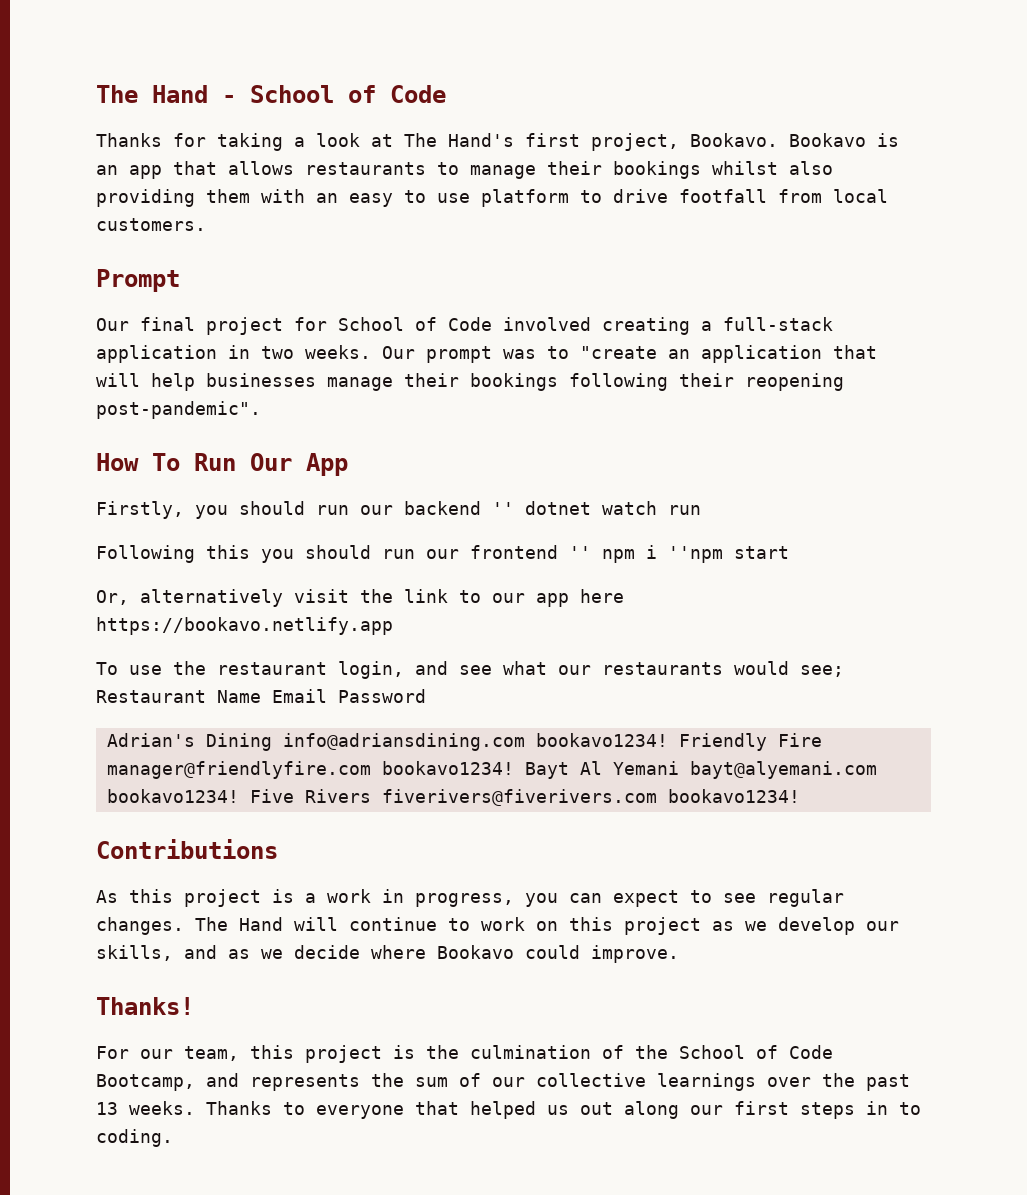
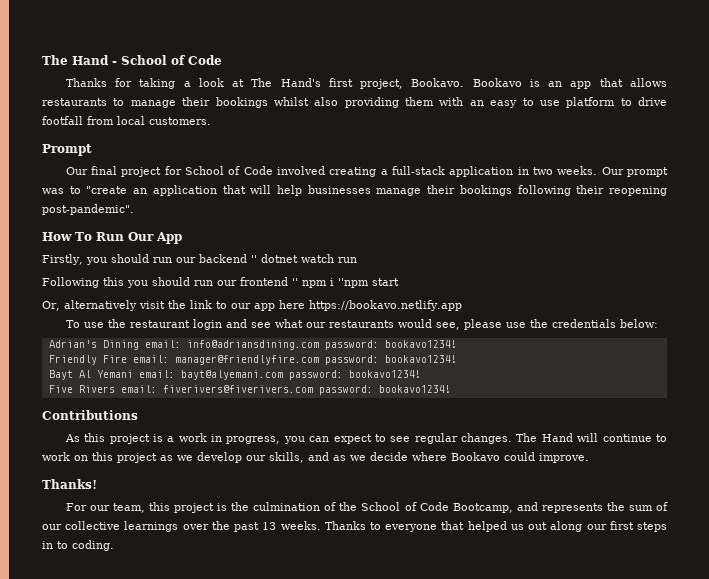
[338,661,404,679] login, -> [192,319,222,330] login
[800,665,844,677] [96,689,426,703] see; Restaurant Name Email Password -> [435,319,658,330] see, please use the credentials below:
[282,733,668,751] info@adriansdining.com bookavo1234! -> [144,340,457,350] email: info@adriansdining.com password: bookavo1234! //
[106,761,514,779] manager@friendlyfire.com bookavo1234! -> [132,355,457,365] email: manager@friendlyfire.com password: bookavo1234! //
[689,761,877,779] [106,789,239,803] bayt@alyemani.com bookavo1234! -> [138,370,421,380] email: bayt@alyemani.com password: bookavo1234! //
[381,789,657,806] fiverivers@fiverivers.com -> [120,385,373,395] email: fiverivers@fiverivers.com password:

